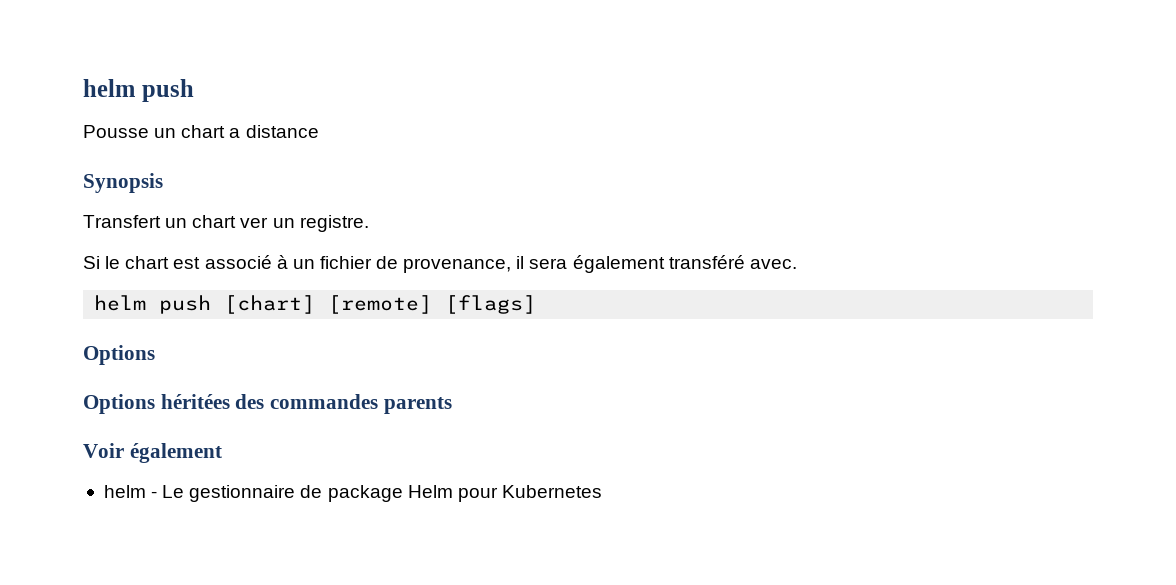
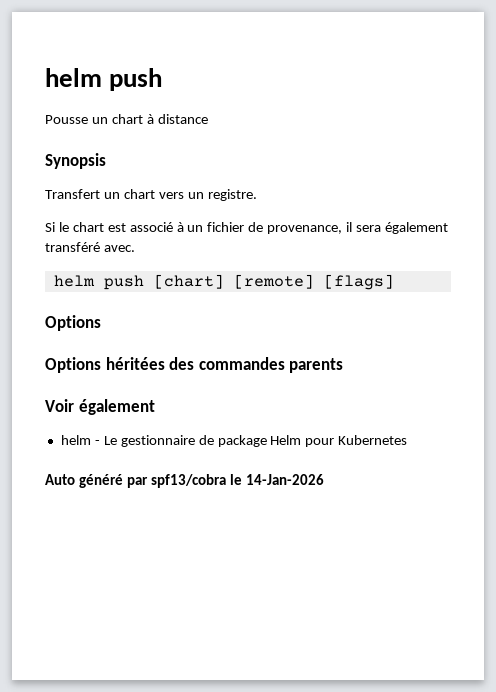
[229,128,241,138] a -> [146,114,154,124] à
[240,217,269,228] ver -> [158,192,184,199] vers
(602, 491) none -> [45,474,324,488] // Auto généré par spf13/cobra le 14-Jan-2026

